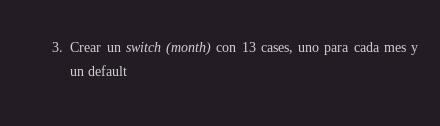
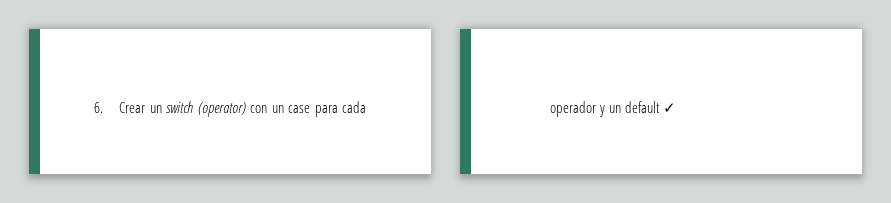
[52,42,63,52] 3. -> [94,102,103,113] 6.
[165,42,319,55] (month) con 13 cases, uno -> [197,102,311,117] (operator) con un case
[383,45,406,52] mes -> [550,101,597,117] operador
(128, 70) none -> [663,103,677,113] ✓

